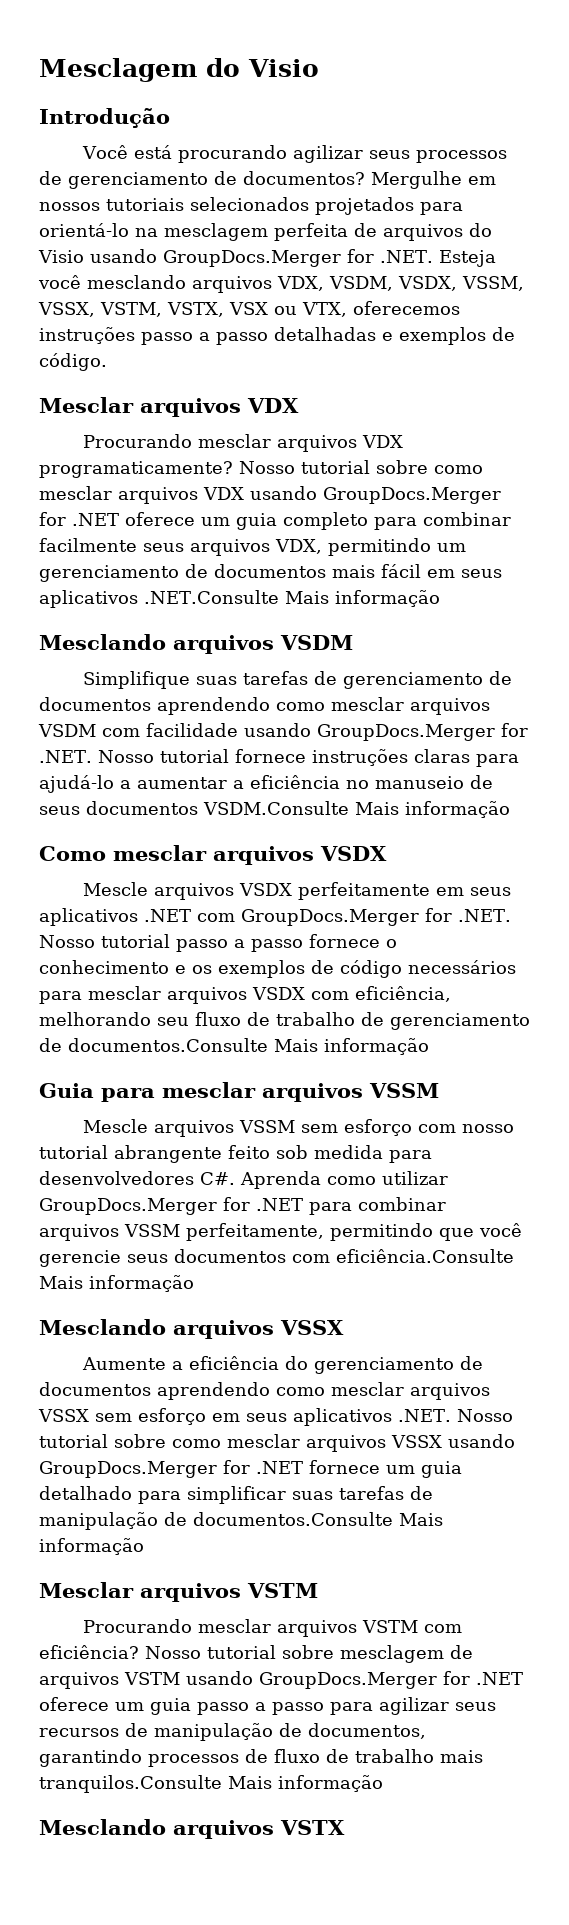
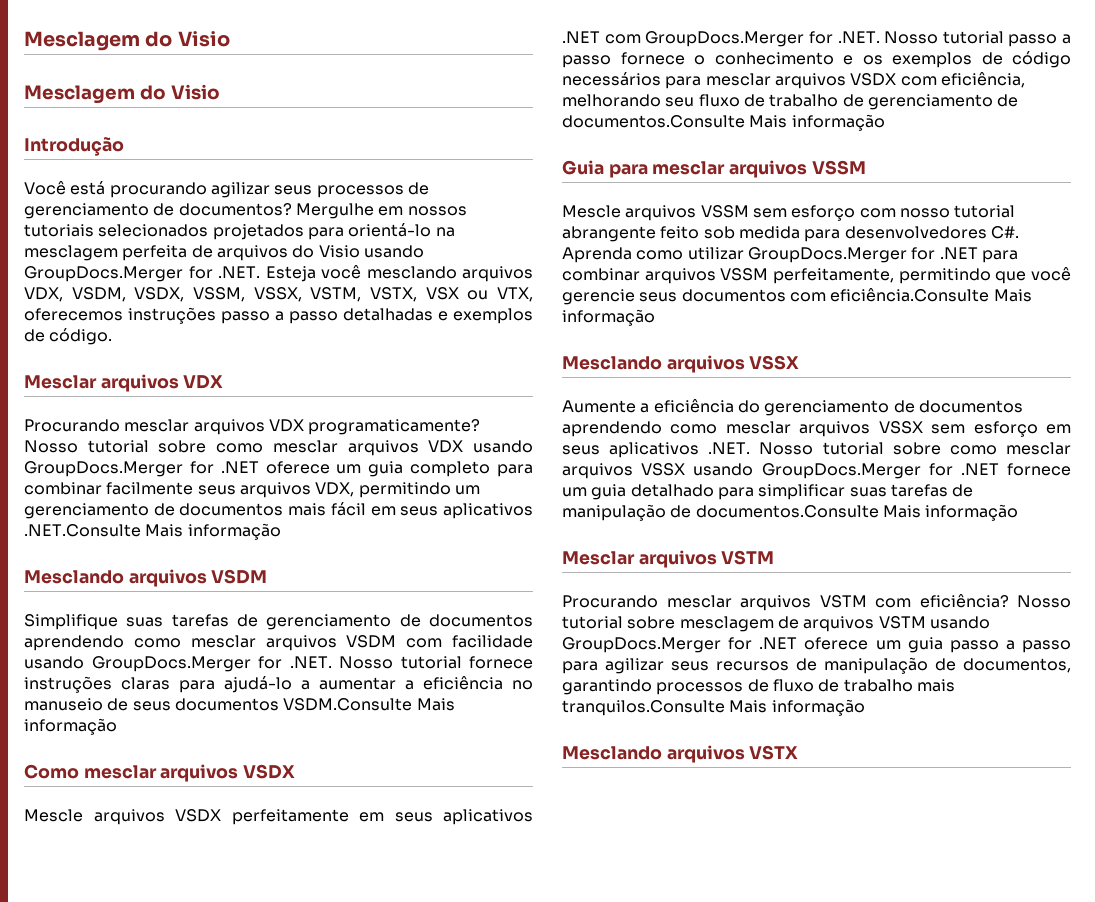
[39,58,319,82] Mesclagem do Visio -> [24,31,230,51] [24,84,220,104] Mesclagem do Visio // Mesclagem do Visio

